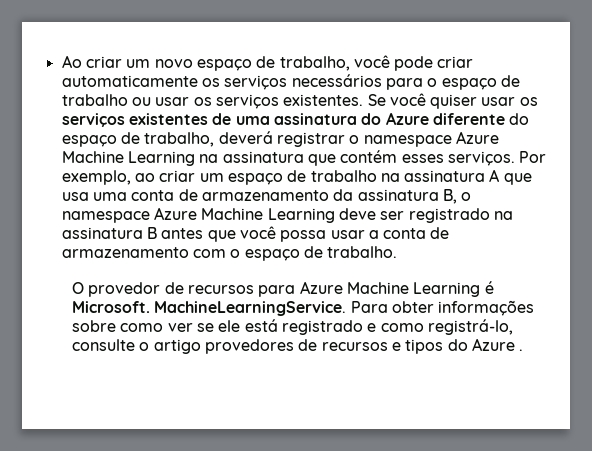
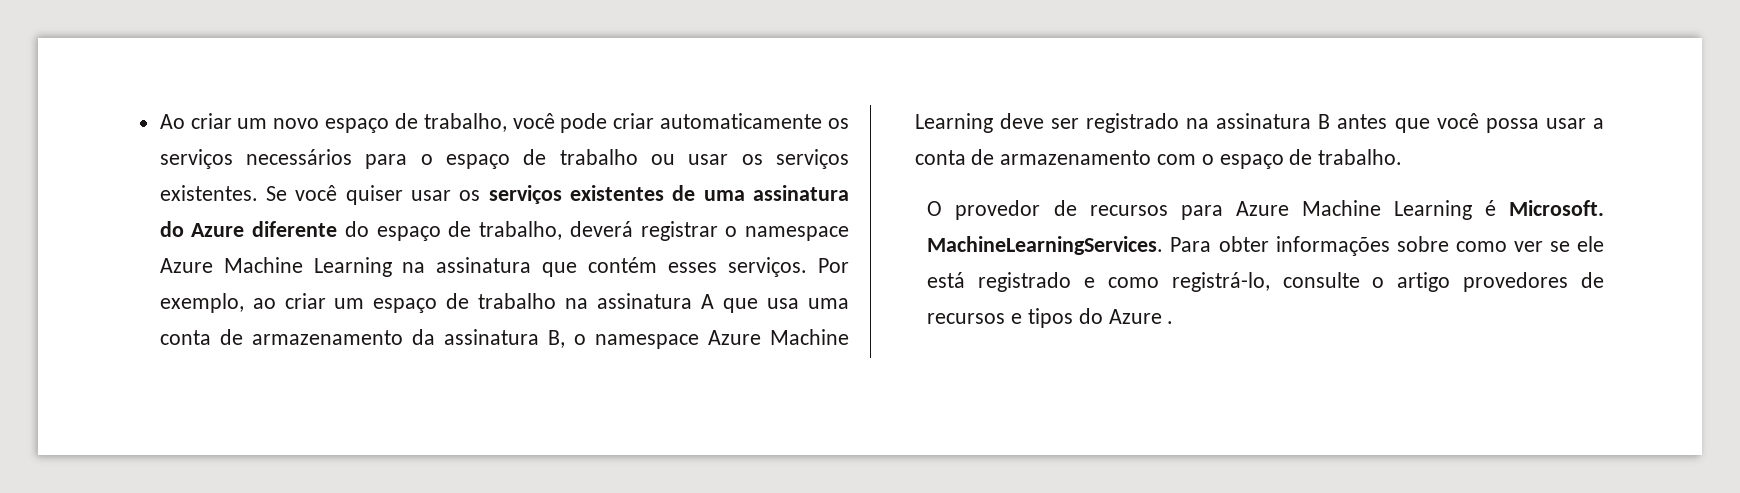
[154,301,347,316] MachineLearningService. -> [927,236,1164,255] MachineLearningServices.

